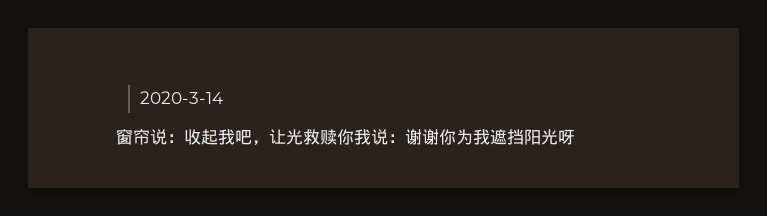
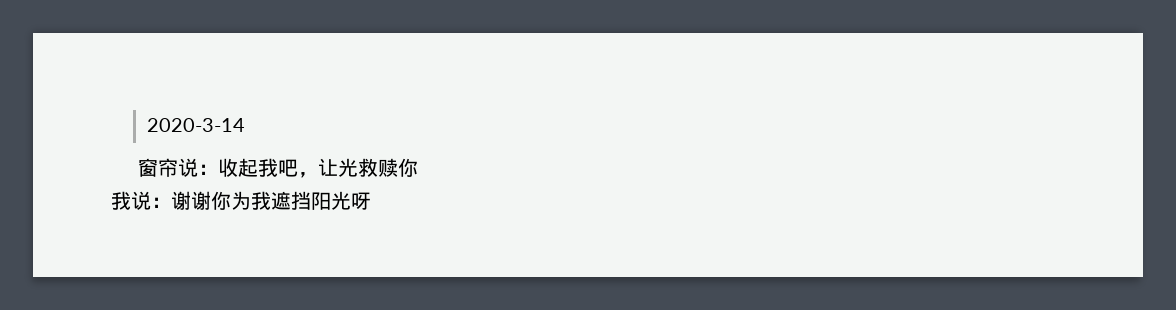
(354, 137) none -> (418, 167) //

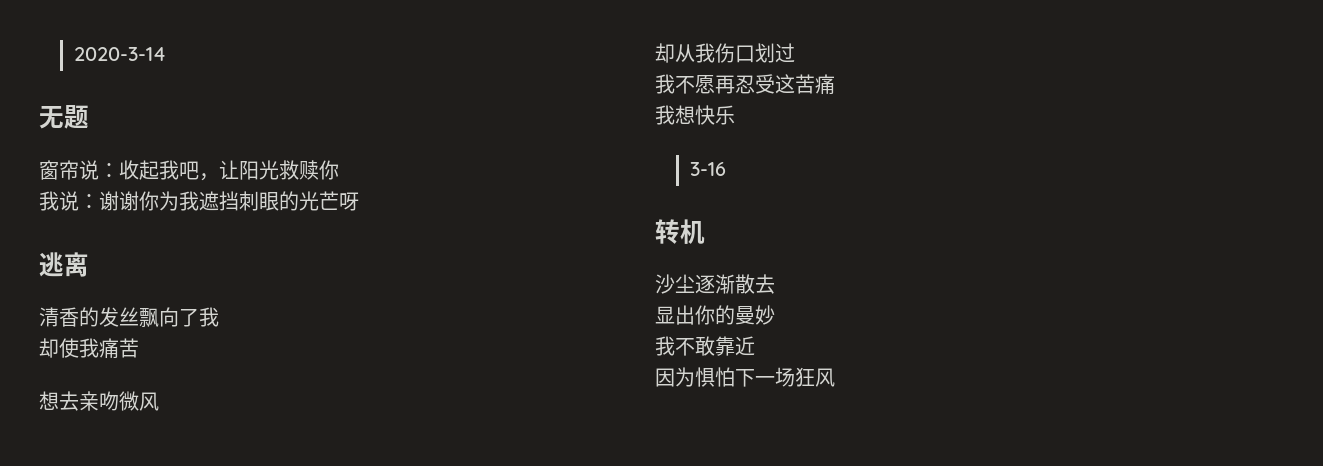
(246, 125) none -> [39,105,89,129] // 无题
(338, 167) none -> [239,160,259,180] 阳
[311,191,371,210] 阳光呀 -> [239,191,359,211] [39,252,89,277] [39,307,219,328] [39,338,139,359] [39,391,159,411] [655,43,795,63] [655,74,835,95] [655,105,735,125] [690,162,727,176] [655,219,705,244] [655,274,775,294] [655,305,775,325] [655,336,755,356] [655,367,835,387] 刺眼的光芒呀 // 逃离 // 清香的发丝飘向了我 // 却使我痛苦 // 想去亲吻微风 // 却从我伤口划过 // 我不愿再忍受这苦痛 // 我想快乐 // 3-16 // 转机 // 沙尘逐渐散去 // 显出你的曼妙 // 我不敢靠近 // 因为惧怕下一场狂风

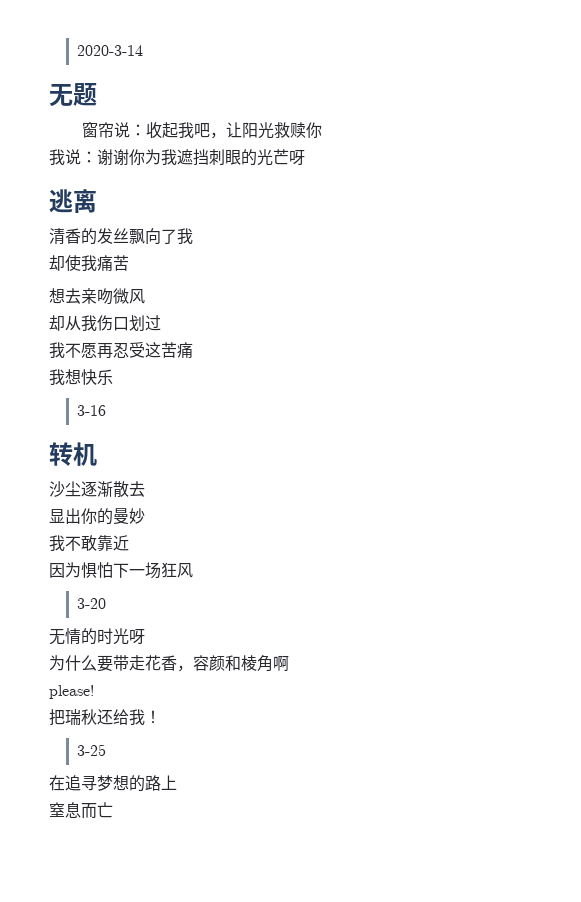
(835, 377) none -> [77,598,107,609] [49,628,145,645] [49,655,289,672] [49,685,94,699] [49,709,161,726] [77,744,107,756] [49,775,177,792] [49,802,113,819] // 3-20 // 无情的时光呀 // 为什么要带走花香，容颜和棱角啊 // please! // 把瑞秋还给我！ // 3-25 // 在追寻梦想的路上 // 窒息而亡

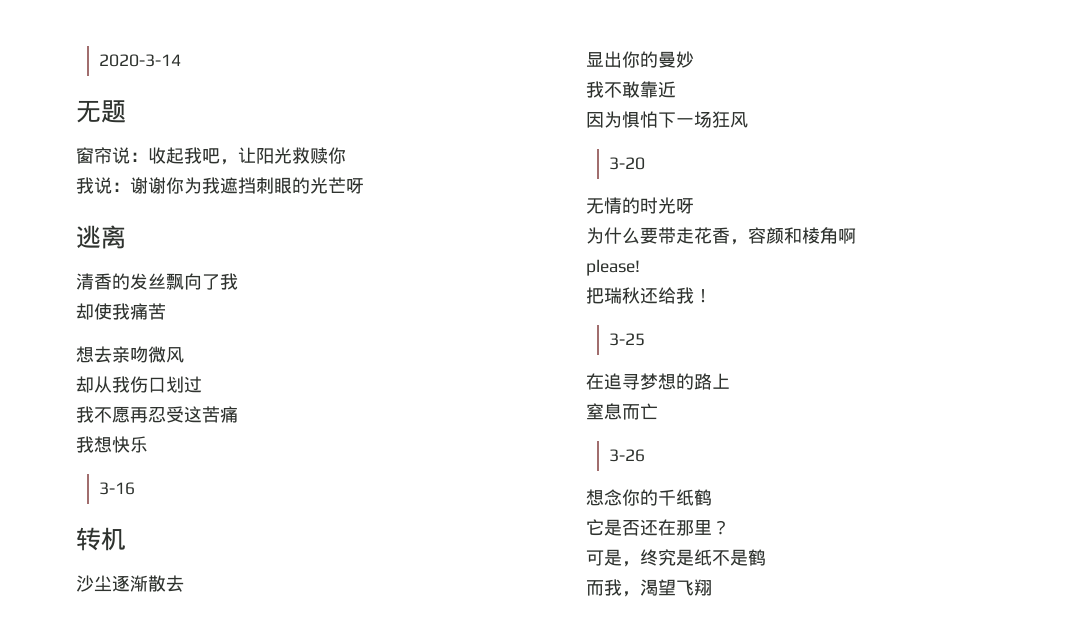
(113, 810) none -> [608,449,645,462] [586,489,712,506] [586,519,730,536] [586,549,766,567] [586,579,712,597] // 3-26 // 想念你的千纸鹤 // 它是否还在那里？ // 可是，终究是纸不是鹤 // 而我，渴望飞翔

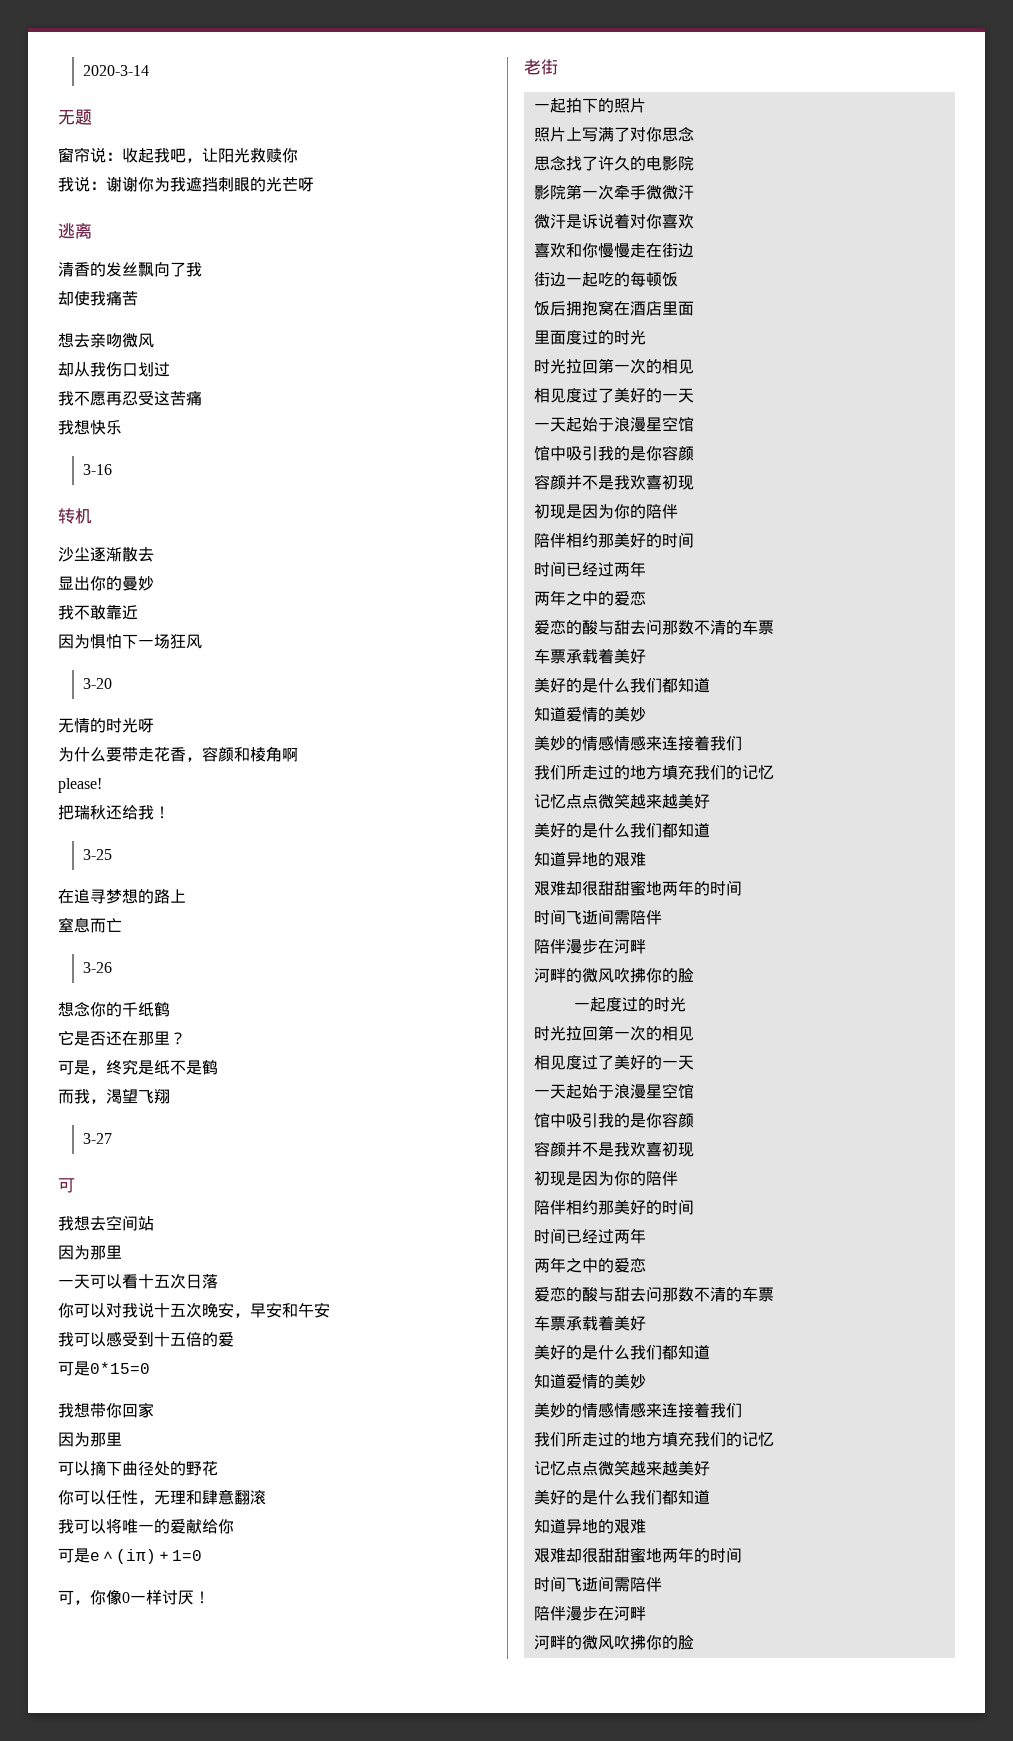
(712, 587) none -> [82,1133,112,1144] [58,1178,75,1193] [58,1215,154,1231] [58,1245,122,1260] [58,1273,218,1289] [58,1302,330,1318] [58,1331,234,1347] [58,1361,150,1376] [58,1402,154,1418] [58,1432,122,1447] [58,1460,218,1476] [58,1489,266,1505] [58,1518,234,1534] [58,1548,202,1564] [58,1590,210,1605] [524,59,558,75] [533,98,646,113] [533,126,694,142] [533,155,694,171] [533,184,694,200] [533,213,694,229] [533,242,694,258] [533,272,678,287] [533,300,694,316] [533,330,646,345] [533,358,694,374] [533,388,694,403] [533,416,694,432] [533,445,694,461] [533,474,694,490] [533,504,678,519] [533,532,694,548] [533,561,646,577] [533,590,646,606] [533,619,774,635] [533,648,646,664] [533,678,710,693] [533,707,646,722] [533,735,742,751] [533,765,774,780] [533,793,710,809] [533,823,710,838] [533,852,646,867] [533,880,742,896] [533,909,662,925] [533,939,646,954] [533,967,694,983] [573,997,686,1012] [533,1025,694,1041] [533,1055,694,1070] [533,1083,694,1099] [533,1112,694,1128] [533,1141,694,1157] [533,1171,678,1186] [533,1199,694,1215] [533,1228,646,1244] [533,1257,646,1273] [533,1286,774,1302] [533,1315,646,1331] [533,1345,710,1360] [533,1374,646,1389] [533,1402,742,1418] [533,1432,774,1447] [533,1460,710,1476] [533,1490,710,1505] [533,1519,646,1534] [533,1547,742,1563] [533,1576,662,1592] [533,1606,646,1621] [533,1634,694,1650] // 3-27 // 可 // 我想去空间站 // 因为那里 // 一天可以看十五次日落 // 你可以对我说十五次晚安，早安和午安 // 我可以感受到十五倍的爱 // 可是0*15=0 // 我想带你回家 // 因为那里 // 可以摘下曲径处的野花 // 你可以任性，无理和肆意翻滚 // 我可以将唯一的爱献给你 // 可是e∧(iπ)＋1=0 // 可，你像0一样讨厌！ // 老街 // 一起拍下的照片 // 照片上写满了对你思念 // 思念找了许久的电影院 // 影院第一次牵手微微汗 // 微汗是诉说着对你喜欢 // 喜欢和你慢慢走在街边 // 街边一起吃的每顿饭 // 饭后拥抱窝在酒店里面 // 里面度过的时光 // 时光拉回第一次的相见 // 相见度过了美好的一天 // 一天起始于浪漫星空馆 // 馆中吸引我的是你容颜 // 容颜并不是我欢喜初现 // 初现是因为你的陪伴 // 陪伴相约那美好的时间 // 时间已经过两年 // 两年之中的爱恋 // 爱恋的酸与甜去问那数不清的车票 // 车票承载着美好 // 美好的是什么我们都知道 // 知道爱情的美妙 // 美妙的情感情感来连接着我们 // 我们所走过的地方填充我们的记忆 // 记忆点点微笑越来越美好 // 美好的是什么我们都知道 // 知道异地的艰难 // 艰难却很甜甜蜜地两年的时间 // 时间飞逝间需陪伴 // 陪伴漫步在河畔 // 河畔的微风吹拂你的脸 // 一起度过的时光 // 时光拉回第一次的相见 // 相见度过了美好的一天 // 一天起始于浪漫星空馆 // 馆中吸引我的是你容颜 // 容颜并不是我欢喜初现 // 初现是因为你的陪伴 // 陪伴相约那美好的时间 // 时间已经过两年 // 两年之中的爱恋 // 爱恋的酸与甜去问那数不清的车票 // 车票承载着美好 // 美好的是什么我们都知道 // 知道爱情的美妙 // 美妙的情感情感来连接着我们 // 我们所走过的地方填充我们的记忆 // 记忆点点微笑越来越美好 // 美好的是什么我们都知道 // 知道异地的艰难 // 艰难却很甜甜蜜地两年的时间 // 时间飞逝间需陪伴 // 陪伴漫步在河畔 // 河畔的微风吹拂你的脸

